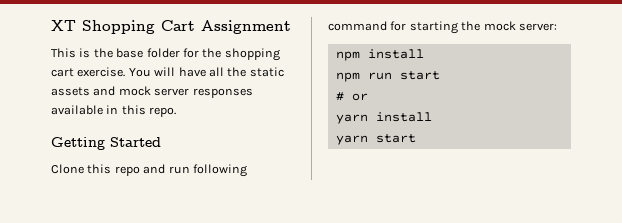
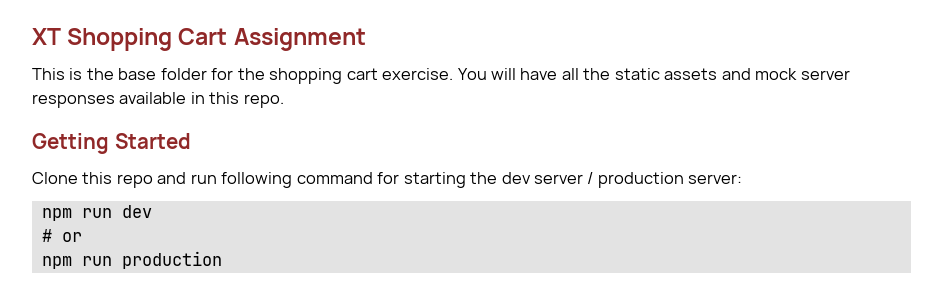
[483,21,516,31] mock -> [501,172,684,188] dev server / production
[335,49,424,61] [335,71,440,82] // npm install // npm run start -> [41,205,152,221] // npm run dev
[335,112,432,124] [335,134,416,145] yarn install // yarn start -> [41,251,222,269] npm run production

